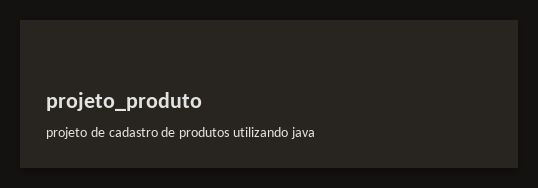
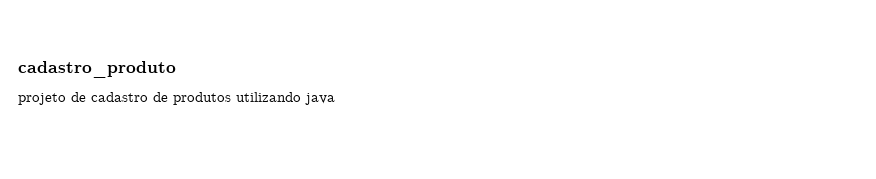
[46,92,202,111] projeto_produto -> [18,61,176,78] cadastro_produto

